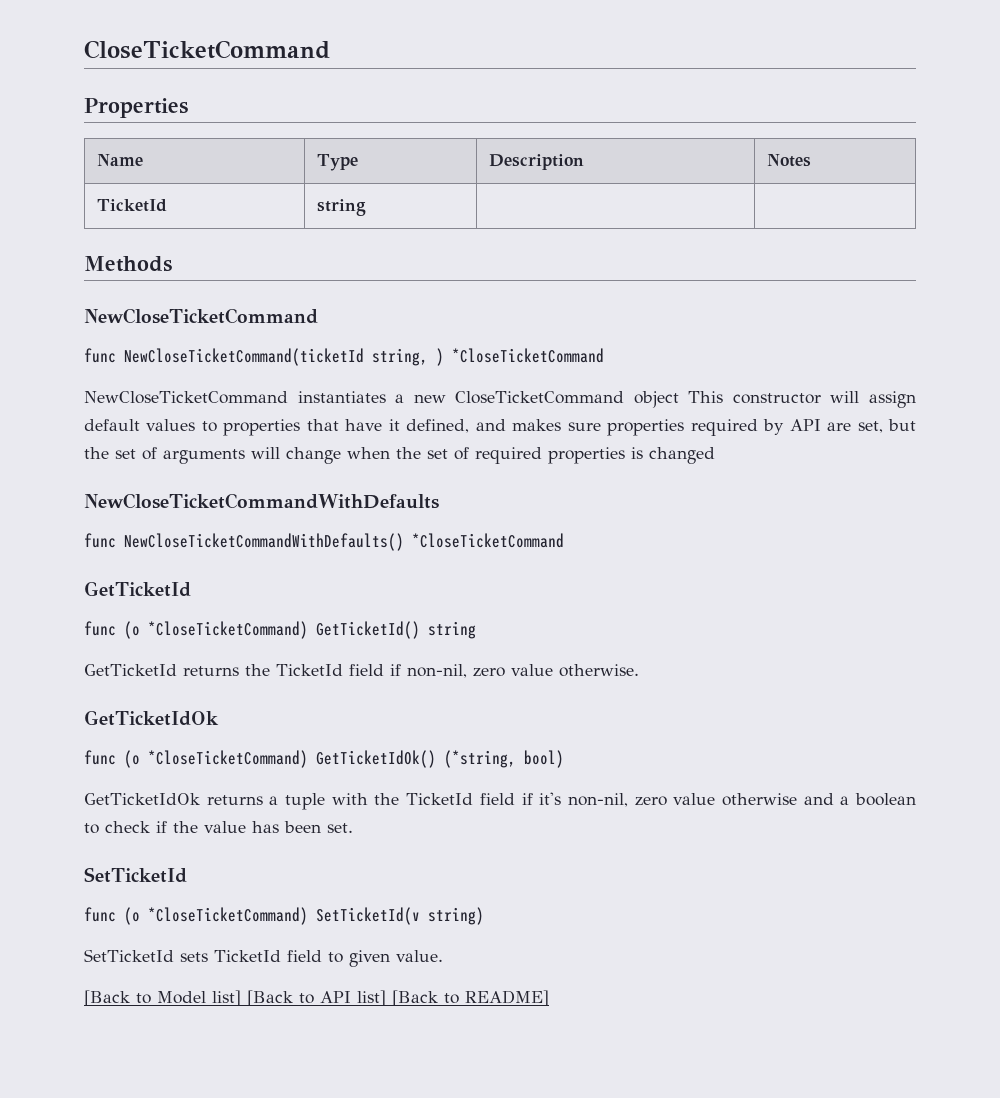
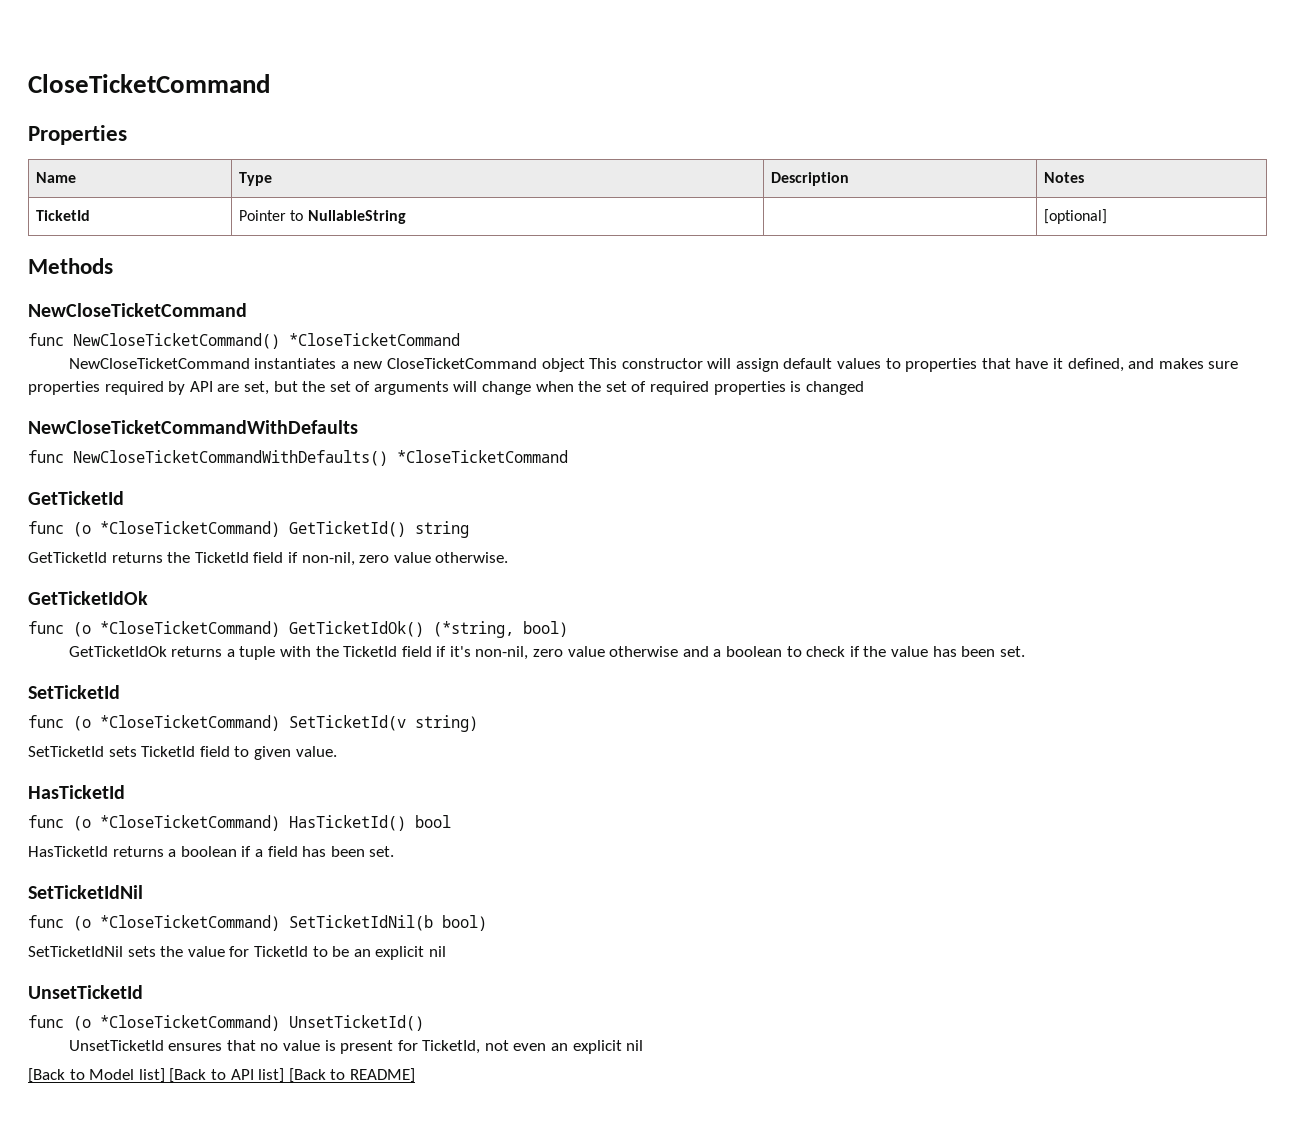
[316,199,366,216] string | | -> [239,210,406,224] [1044,209,1108,224] Pointer to NullableString | | [optional]
[124,348,444,366] NewCloseTicketCommand(ticketId string, ) -> [73,333,280,349] NewCloseTicketCommand()
(443, 956) none -> [28,785,125,799] [28,815,451,831] [28,846,395,857] [28,885,143,899] [28,915,487,931] [28,946,446,960] [28,985,143,999] [28,1015,424,1031] [68,1040,644,1054] // HasTicketId // func (o *CloseTicketCommand) HasTicketId() bool // HasTicketId returns a boolean if a field has been set. // SetTicketIdNil // func (o *CloseTicketCommand) SetTicketIdNil(b bool) // SetTicketIdNil sets the value for TicketId to be an explicit nil // UnsetTicketId // func (o *CloseTicketCommand) UnsetTicketId() // UnsetTicketId ensures that no value is present for TicketId, not even an explicit nil

